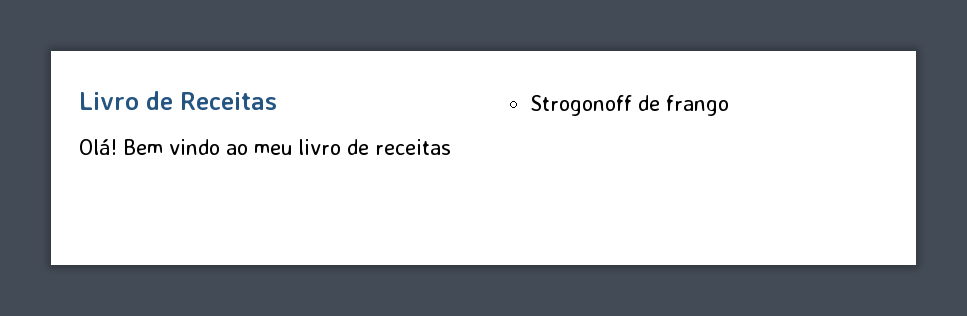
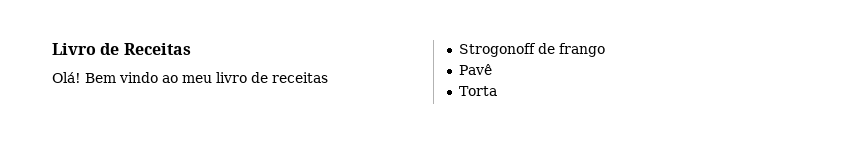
(730, 105) none -> [458,64,492,75] [458,86,497,96] // Pavê // Torta

